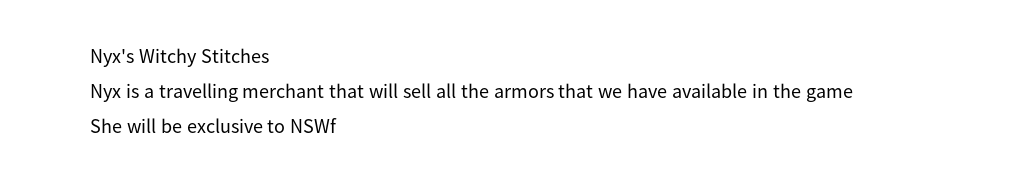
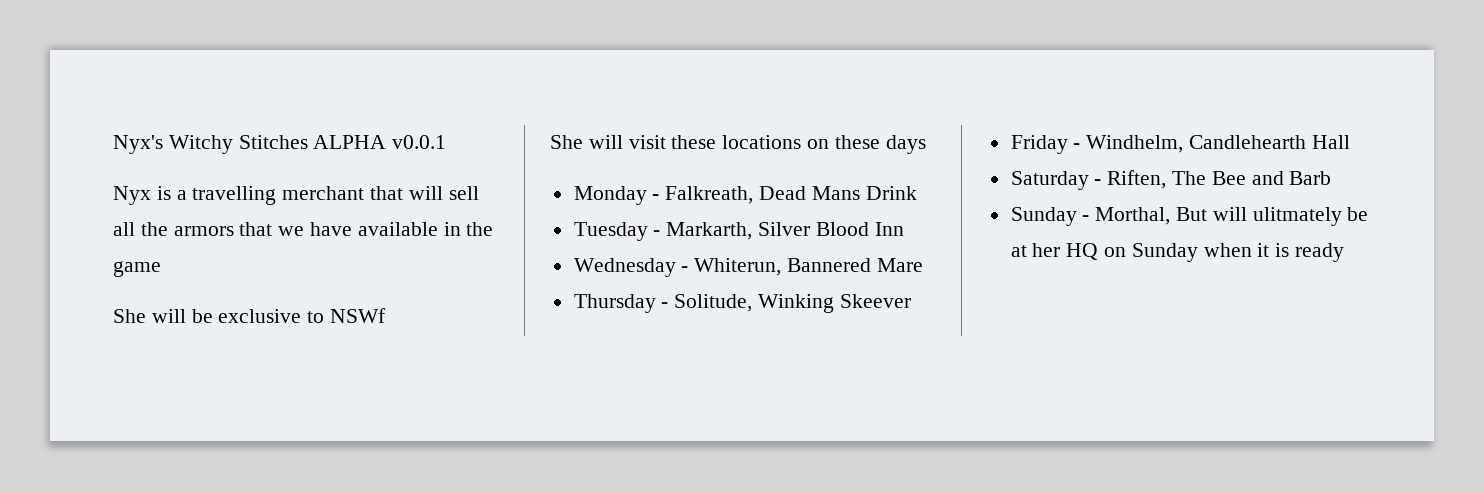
(269, 55) none -> [313,135,447,149] ALPHA v0.0.1
(338, 125) none -> [550,135,926,154] [573,186,917,205] [573,222,904,241] [573,258,923,277] [573,294,911,313] [1010,135,1350,154] [1010,170,1332,190] [1010,207,1369,226] [1010,243,1345,262] // She will visit these locations on these days // Monday - Falkreath, Dead Mans Drink // Tuesday - Markarth, Silver Blood Inn // Wednesday - Whiterun, Bannered Mare // Thursday - Solitude, Winking Skeever // Friday - Windhelm, Candlehearth Hall // Saturday - Riften, The Bee and Barb // Sunday - Morthal, But will ulitmately be at her HQ on Sunday when it is ready

